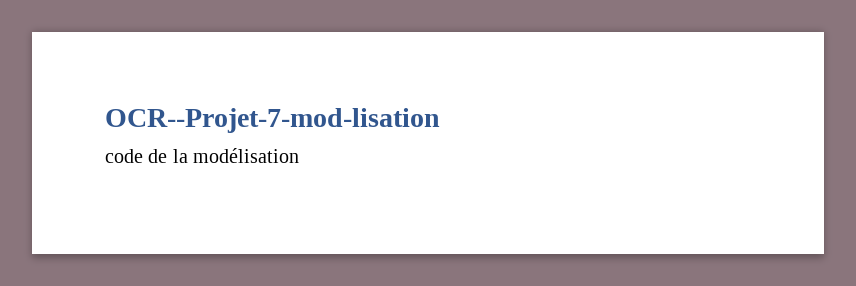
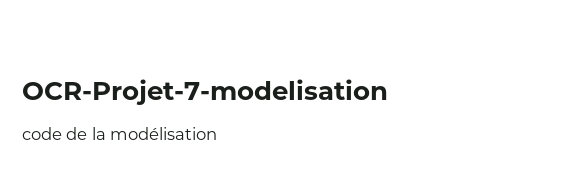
[105,108,440,133] OCR--Projet-7-mod-lisation -> [22,79,388,105] OCR-Projet-7-modelisation

